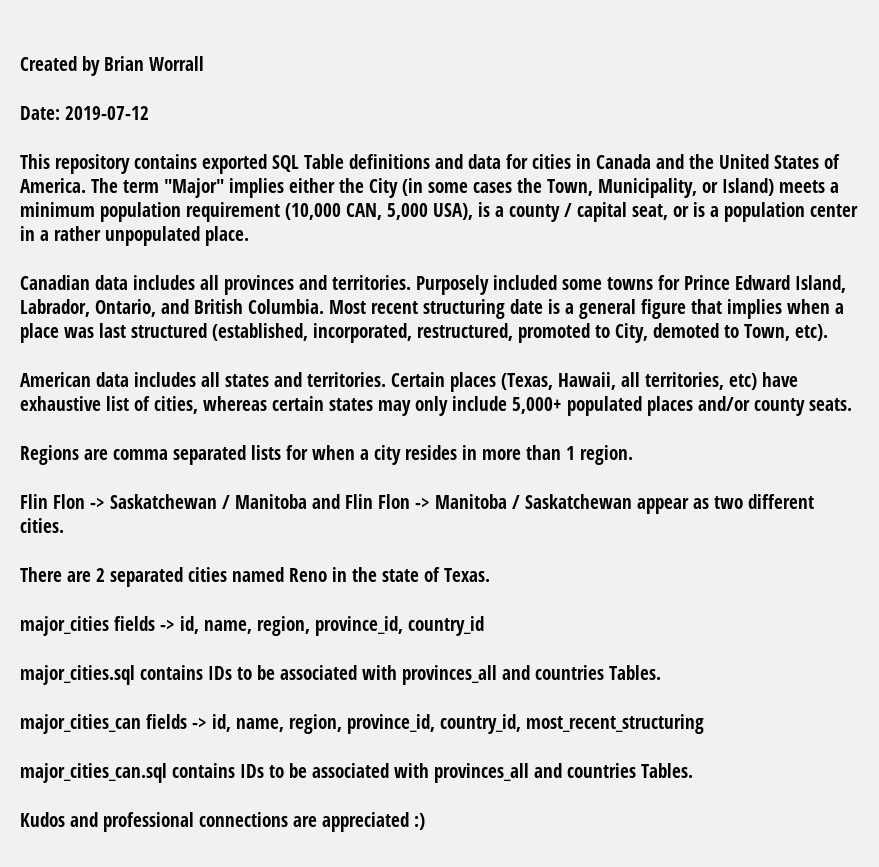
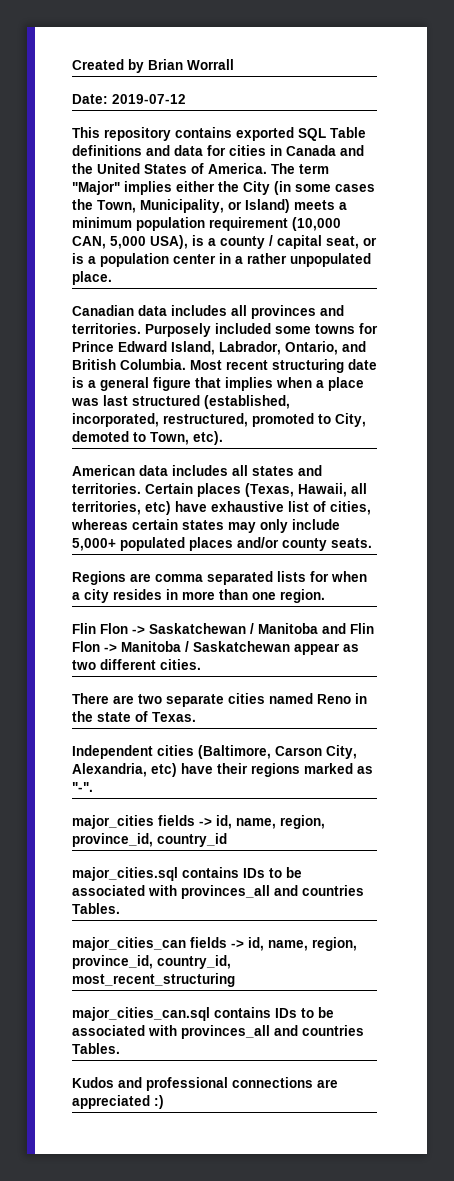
[566,446,575,460] 1 -> [252,592,276,600] one
[96,567,183,587] 2 separated -> [138,694,224,707] two separate
(490, 575) none -> [72,745,357,759] [72,763,373,777] [72,782,93,792] // Independent cities (Baltimore, Carson City, Alexandria, etc) have their regions marked as "-".

